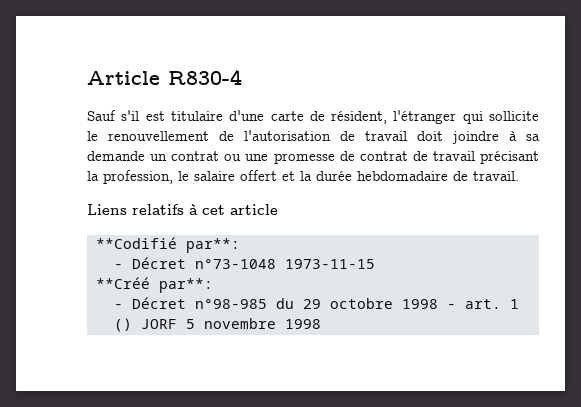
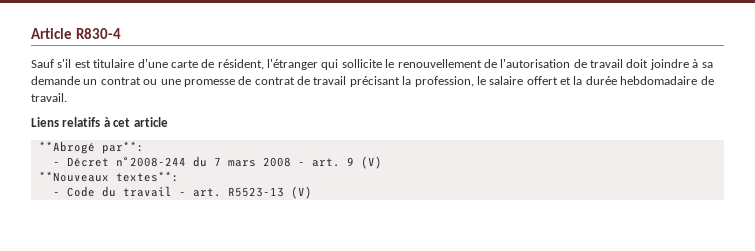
[96,237,240,253] [114,257,375,269] [96,277,213,293] [114,297,519,309] [114,318,321,332] **Codifié par**: // - Décret n°73-1048 1973-11-15 // **Créé par**: // - Décret n°98-985 du 29 octobre 1998 - art. 1 () JORF 5 novembre 1998 -> [38,141,144,154] [52,156,382,169] [38,171,179,182] [52,186,312,199] **Abrogé par**: // - Décret n°2008-244 du 7 mars 2008 - art. 9 (V) // **Nouveaux textes**: // - Code du travail - art. R5523-13 (V)

